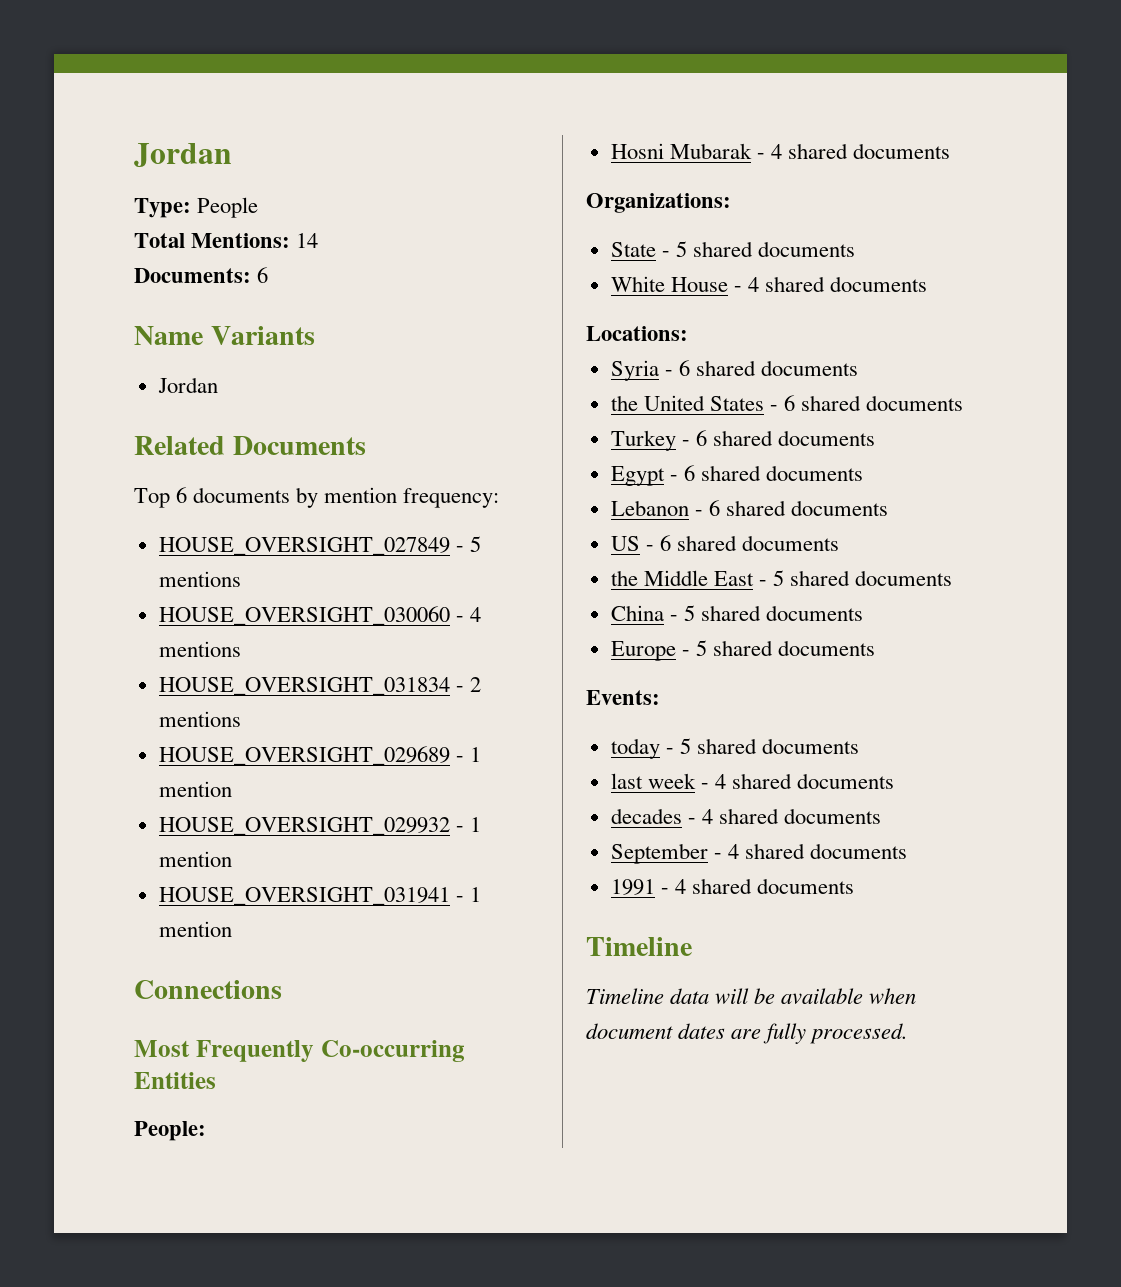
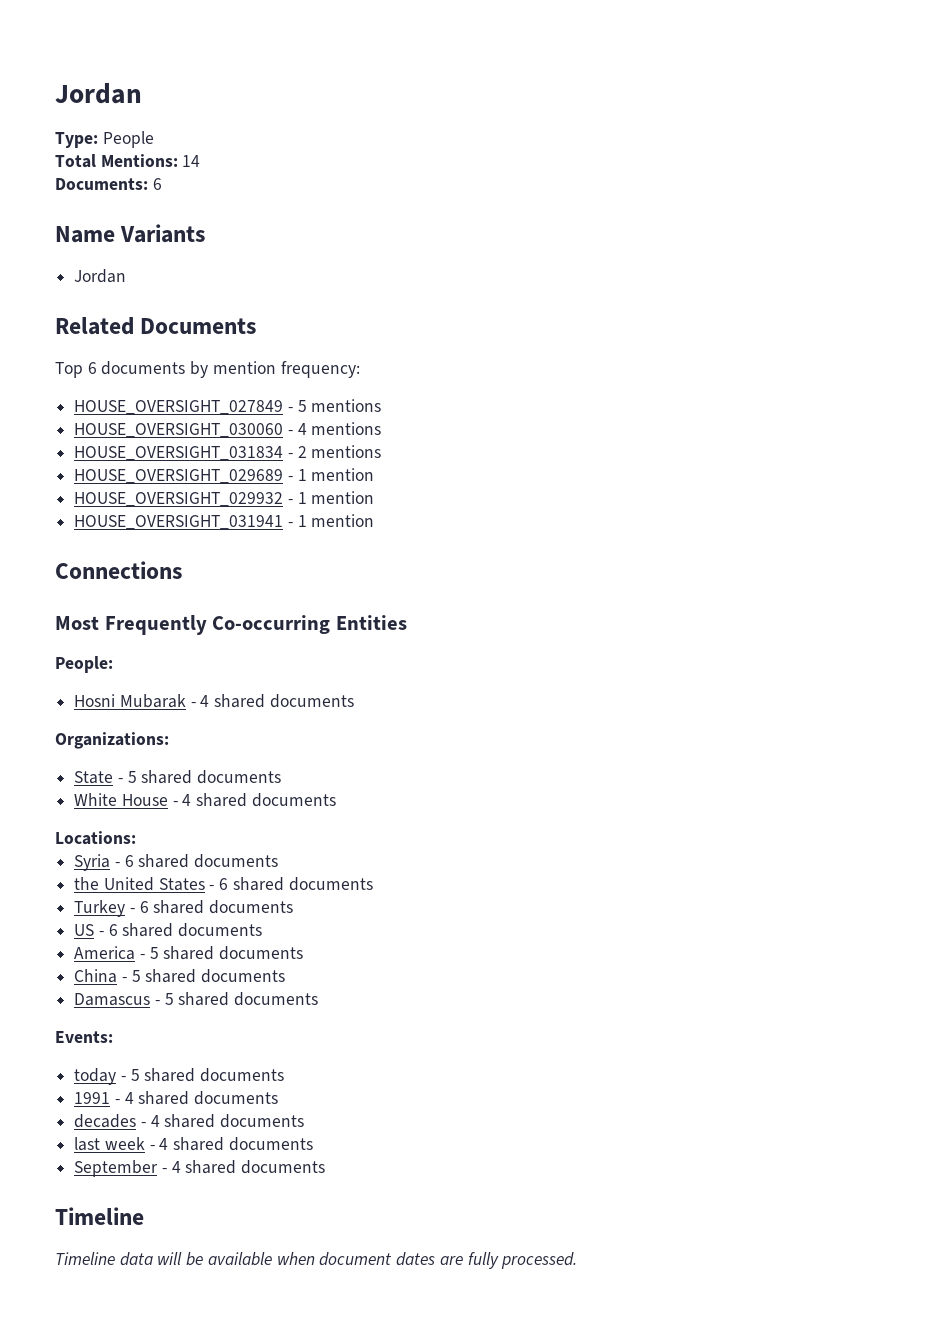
[610,465,864,486] [610,500,889,516] // Egypt - 6 shared documents // Lebanon - 6 shared documents -> (294, 907) none
[610,570,754,586] the Middle East -> [74,946,136,960] America
[610,641,676,661] Europe -> [74,993,151,1006] Damascus
[610,773,696,789] last week -> [74,1092,111,1104] 1991
[610,843,908,864] [610,879,655,895] September - 4 shared documents // 1991 -> [74,1137,313,1151] [74,1160,159,1177] last week - 4 shared documents // September

